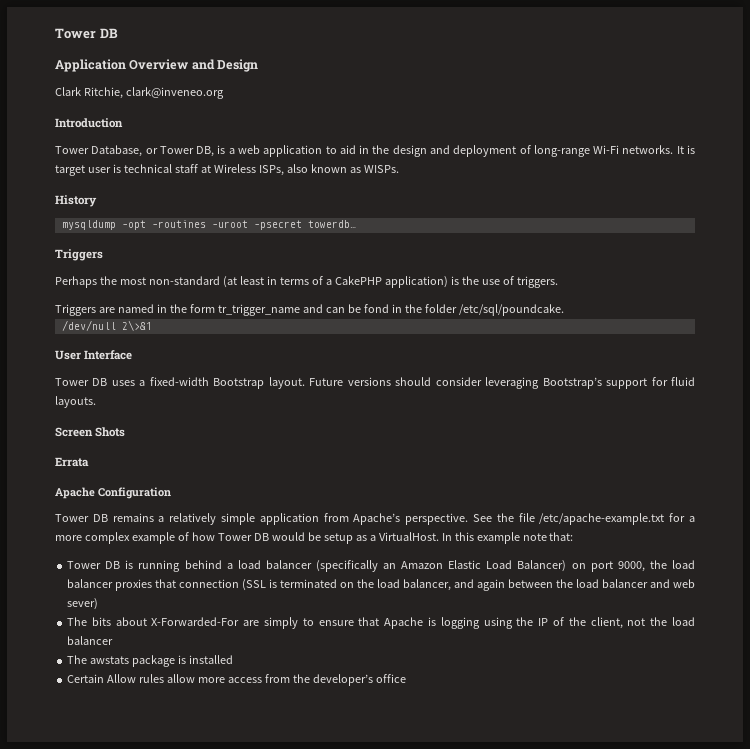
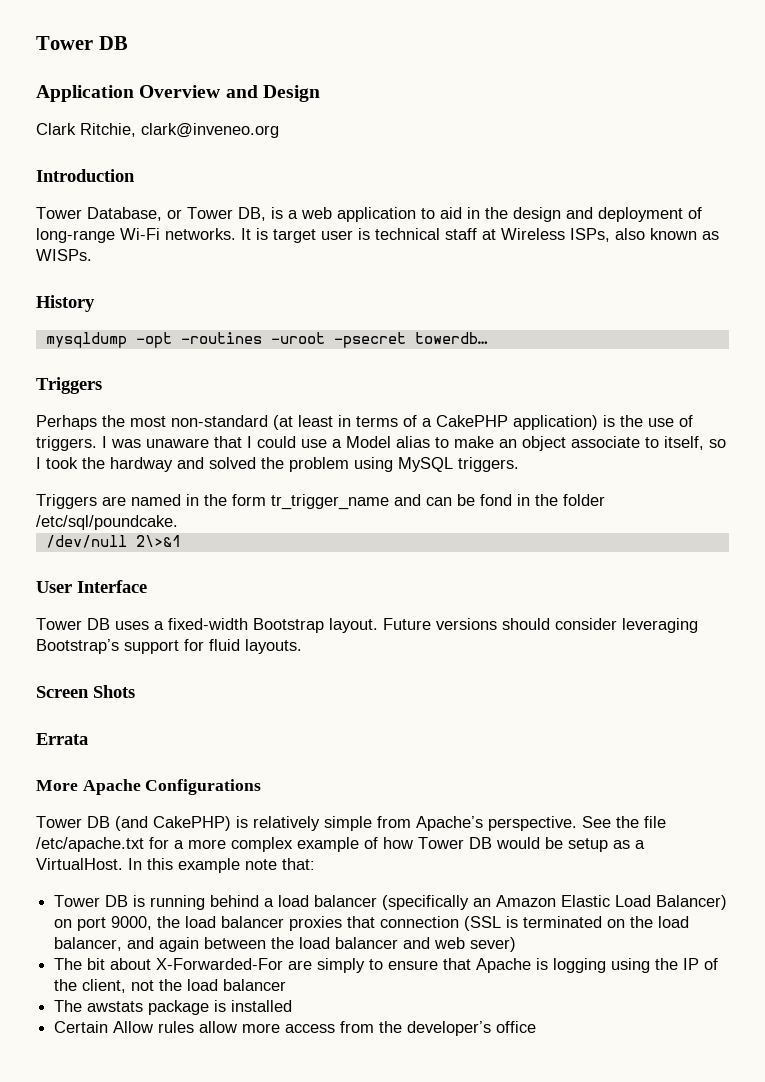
(558, 282) none -> [102,436,726,451] [36,457,519,472] I was unaware that I could use a Model alias to make an object associate to itself, so I took the hardway and solved the problem using MySQL triggers.
[55,487,171,499] [55,513,165,522] Apache Configuration // Tower DB remains a -> [36,779,262,795] [36,816,248,831] More Apache Configurations // Tower DB (and CakePHP) is
[259,513,319,525] application -> (372, 823) none
[539,513,665,525] /etc/apache-example.txt -> [36,837,144,852] /etc/apache.txt
[91,617,111,626] bits -> [87,958,106,970] bit

